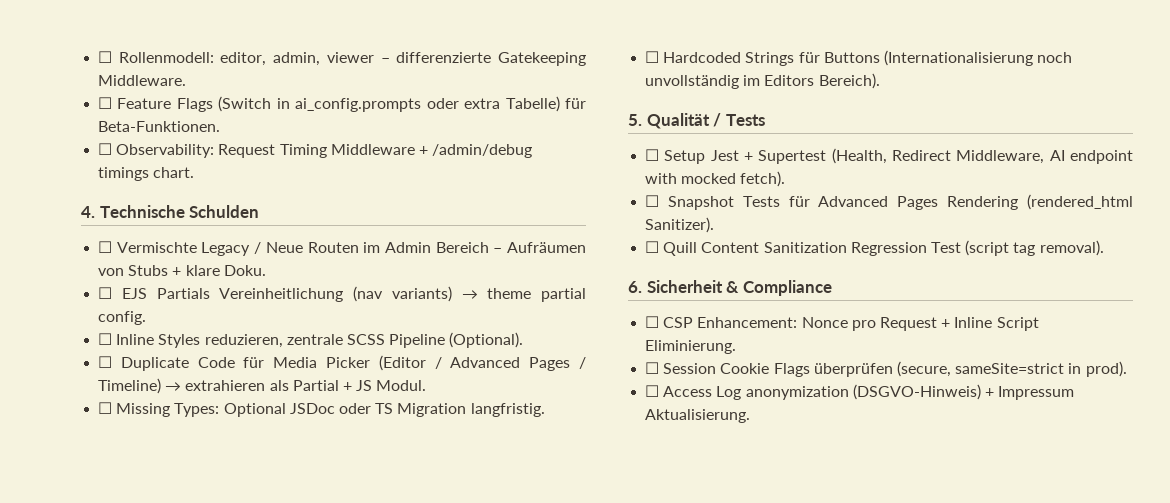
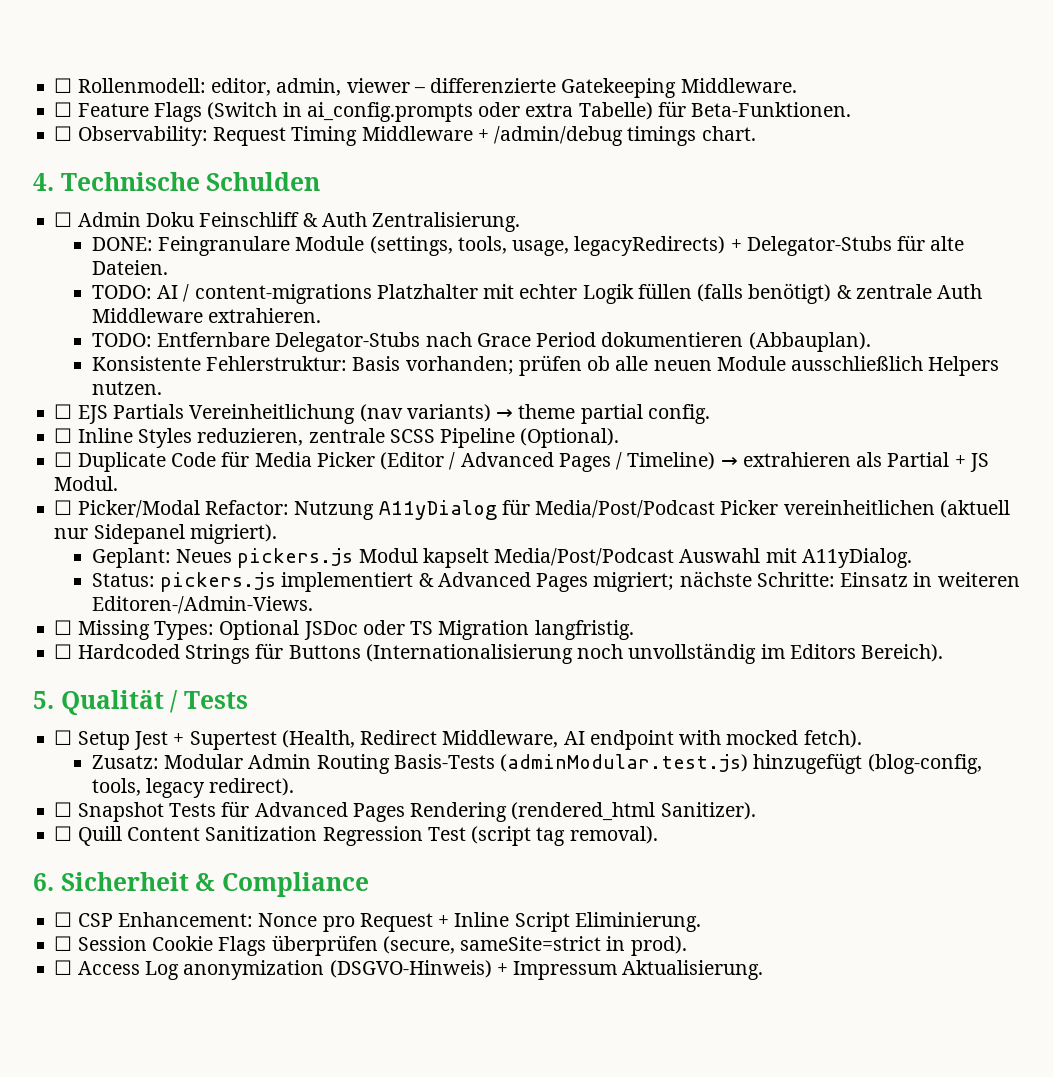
[116,242,586,256] [98,265,266,276] Vermischte Legacy / Neue Routen im Admin Bereich – Aufräumen von Stubs + klare Doku. -> [77,212,521,232] [91,235,965,256] [91,260,168,275] [91,283,983,304] [91,308,322,323] [91,332,871,352] [91,355,1000,376] [91,381,162,395] Admin Doku Feinschliff & Auth Zentralisierung. // DONE: Feingranulare Module (settings, tools, usage, legacyRedirects) + Delegator-Stubs für alte Dateien. // TODO: AI / content-migrations Platzhalter mit echter Logik füllen (falls benötigt) & zentrale Auth Middleware extrahieren. // TODO: Entfernbare Delegator-Stubs nach Grace Period dokumentieren (Abbauplan). // Konsistente Fehlerstruktur: Basis vorhanden; prüfen ob alle neuen Module ausschließlich Helpers nutzen.
(427, 385) none -> [54,499,1010,520] [54,524,277,544] [91,548,912,568] [91,571,1020,592] [91,596,313,614] // ☐ Picker/Modal Refactor: Nutzung A11yDialog für Media/Post/Podcast Picker vereinheitlichen (aktuell nur Sidepanel migriert). // Geplant: Neues pickers.js Modul kapselt Media/Post/Podcast Auswahl mit A11yDialog. // Status: pickers.js implementiert & Advanced Pages migriert; nächste Schritte: Einsatz in weiteren Editoren-/Admin-Views.
(786, 179) none -> [91,753,982,774] [91,778,295,798] // Zusatz: Modular Admin Routing Basis-Tests (adminModular.test.js) hinzugefügt (blog-config, tools, legacy redirect).

